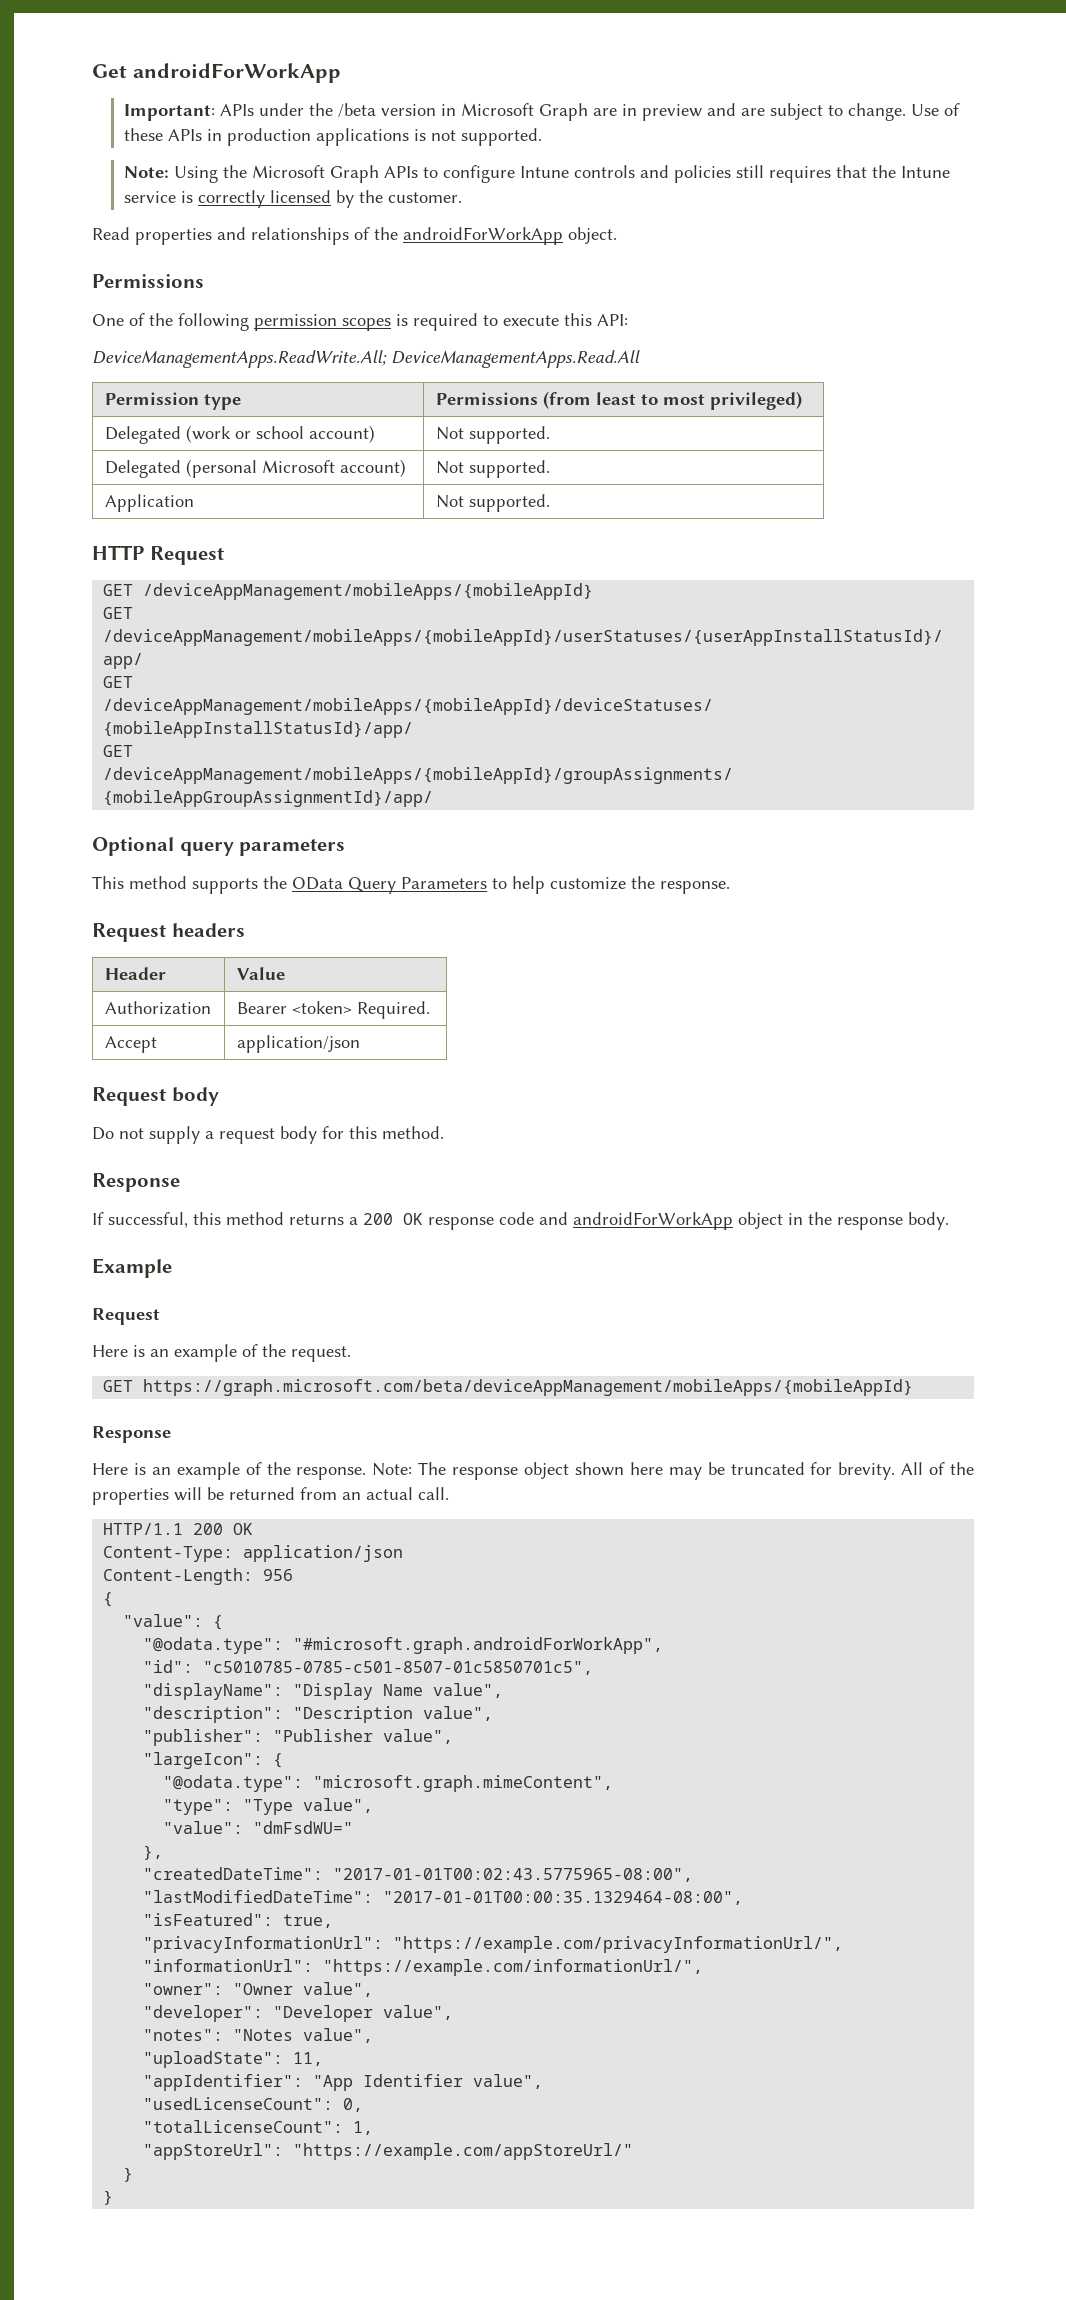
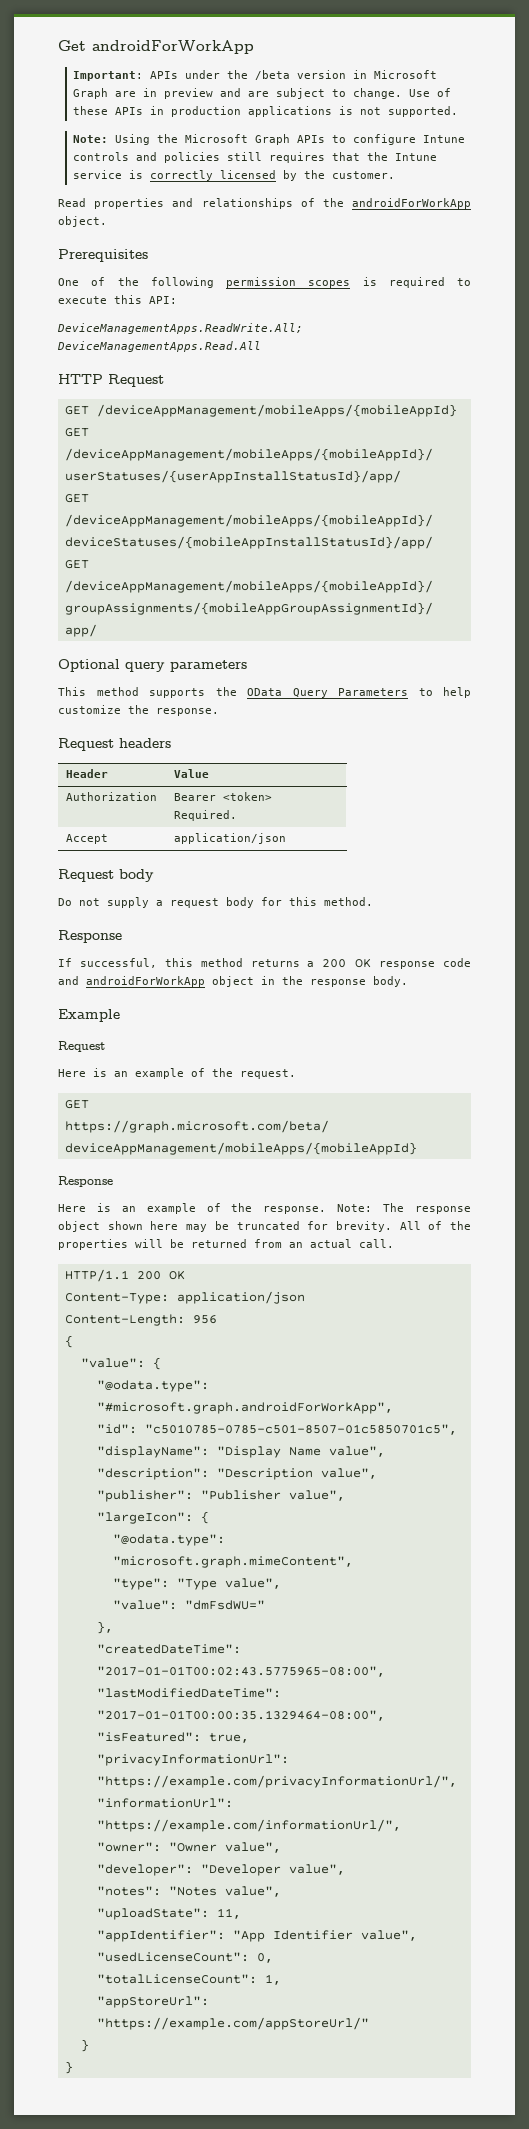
[92,274,204,288] Permissions -> [58,249,148,262] Prerequisites
[104,392,241,410] [435,391,802,410] [104,425,375,444] [435,426,550,444] [104,459,406,478] [435,460,550,478] [104,494,194,512] [435,494,550,512] // Permission type | Permissions (from least to most privileged) // Delegated (work or school account) | Not supported. // Delegated (personal Microsoft account) | Not supported. // Application | Not supported. -> (261, 346) none

